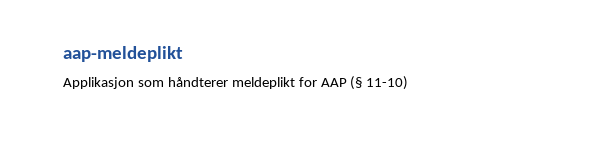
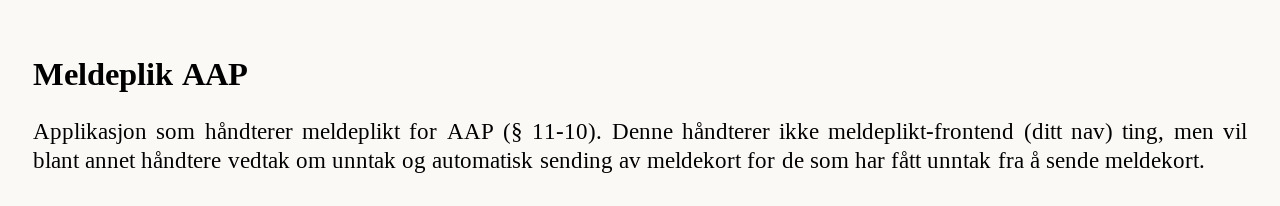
[63,46,183,62] aap-meldeplikt -> [33,63,248,92] Meldeplik AAP
[366,76,409,90] 11-10) -> [532,122,1247,144] [33,151,1206,173] 11-10). Denne håndterer ikke meldeplikt-frontend (ditt nav) ting, men vil blant annet håndtere vedtak om unntak og automatisk sending av meldekort for de som har fått unntak fra å sende meldekort.

